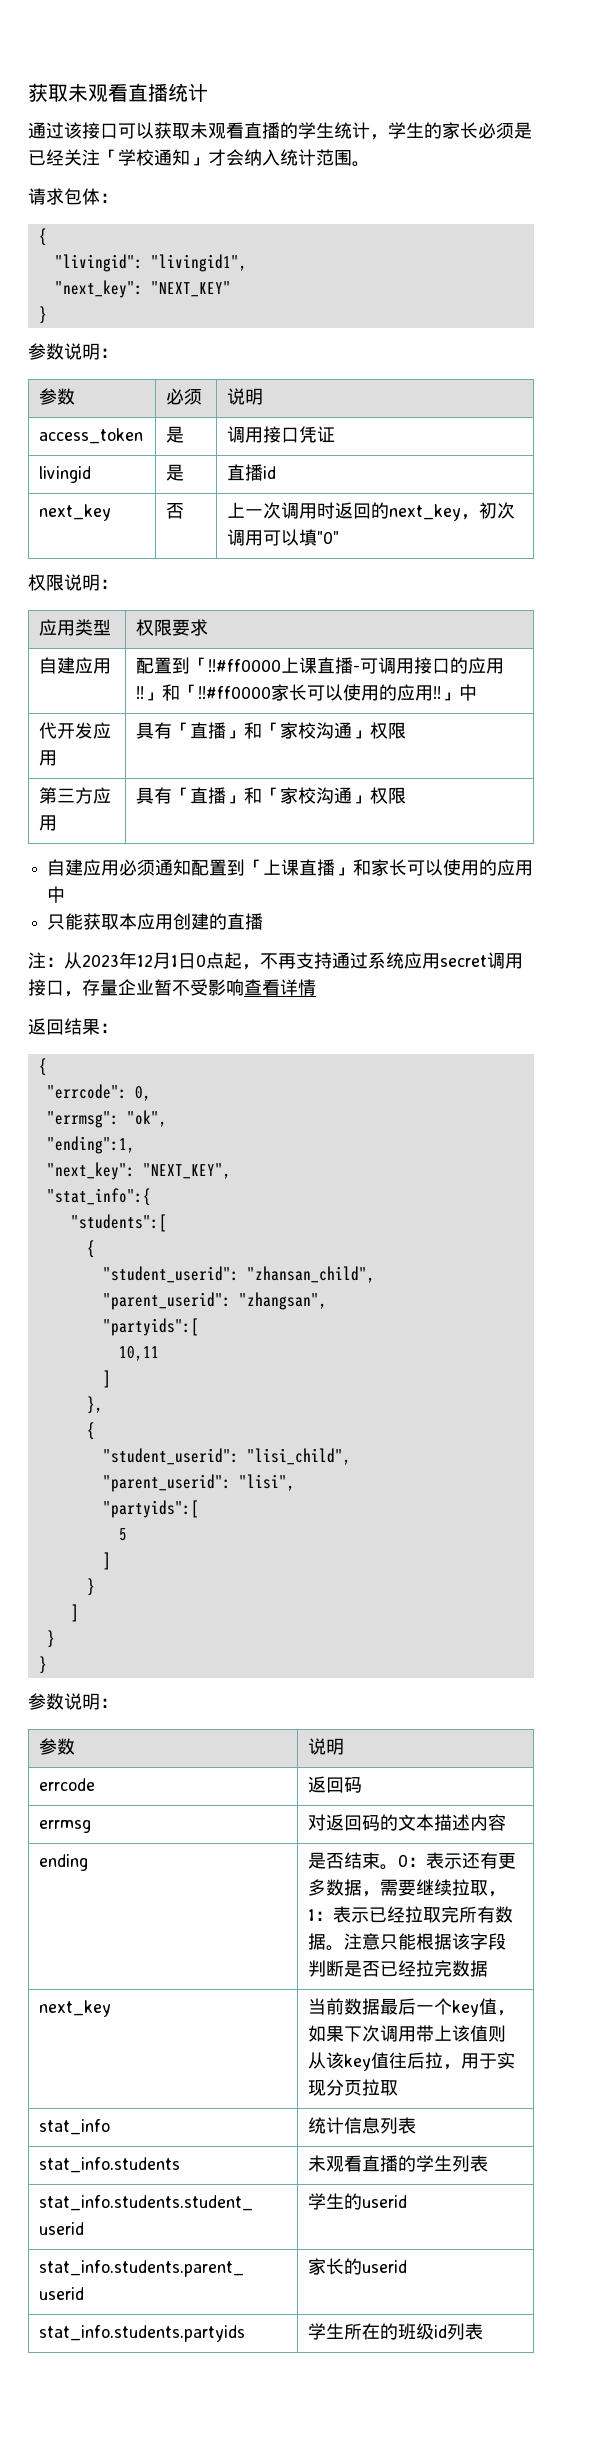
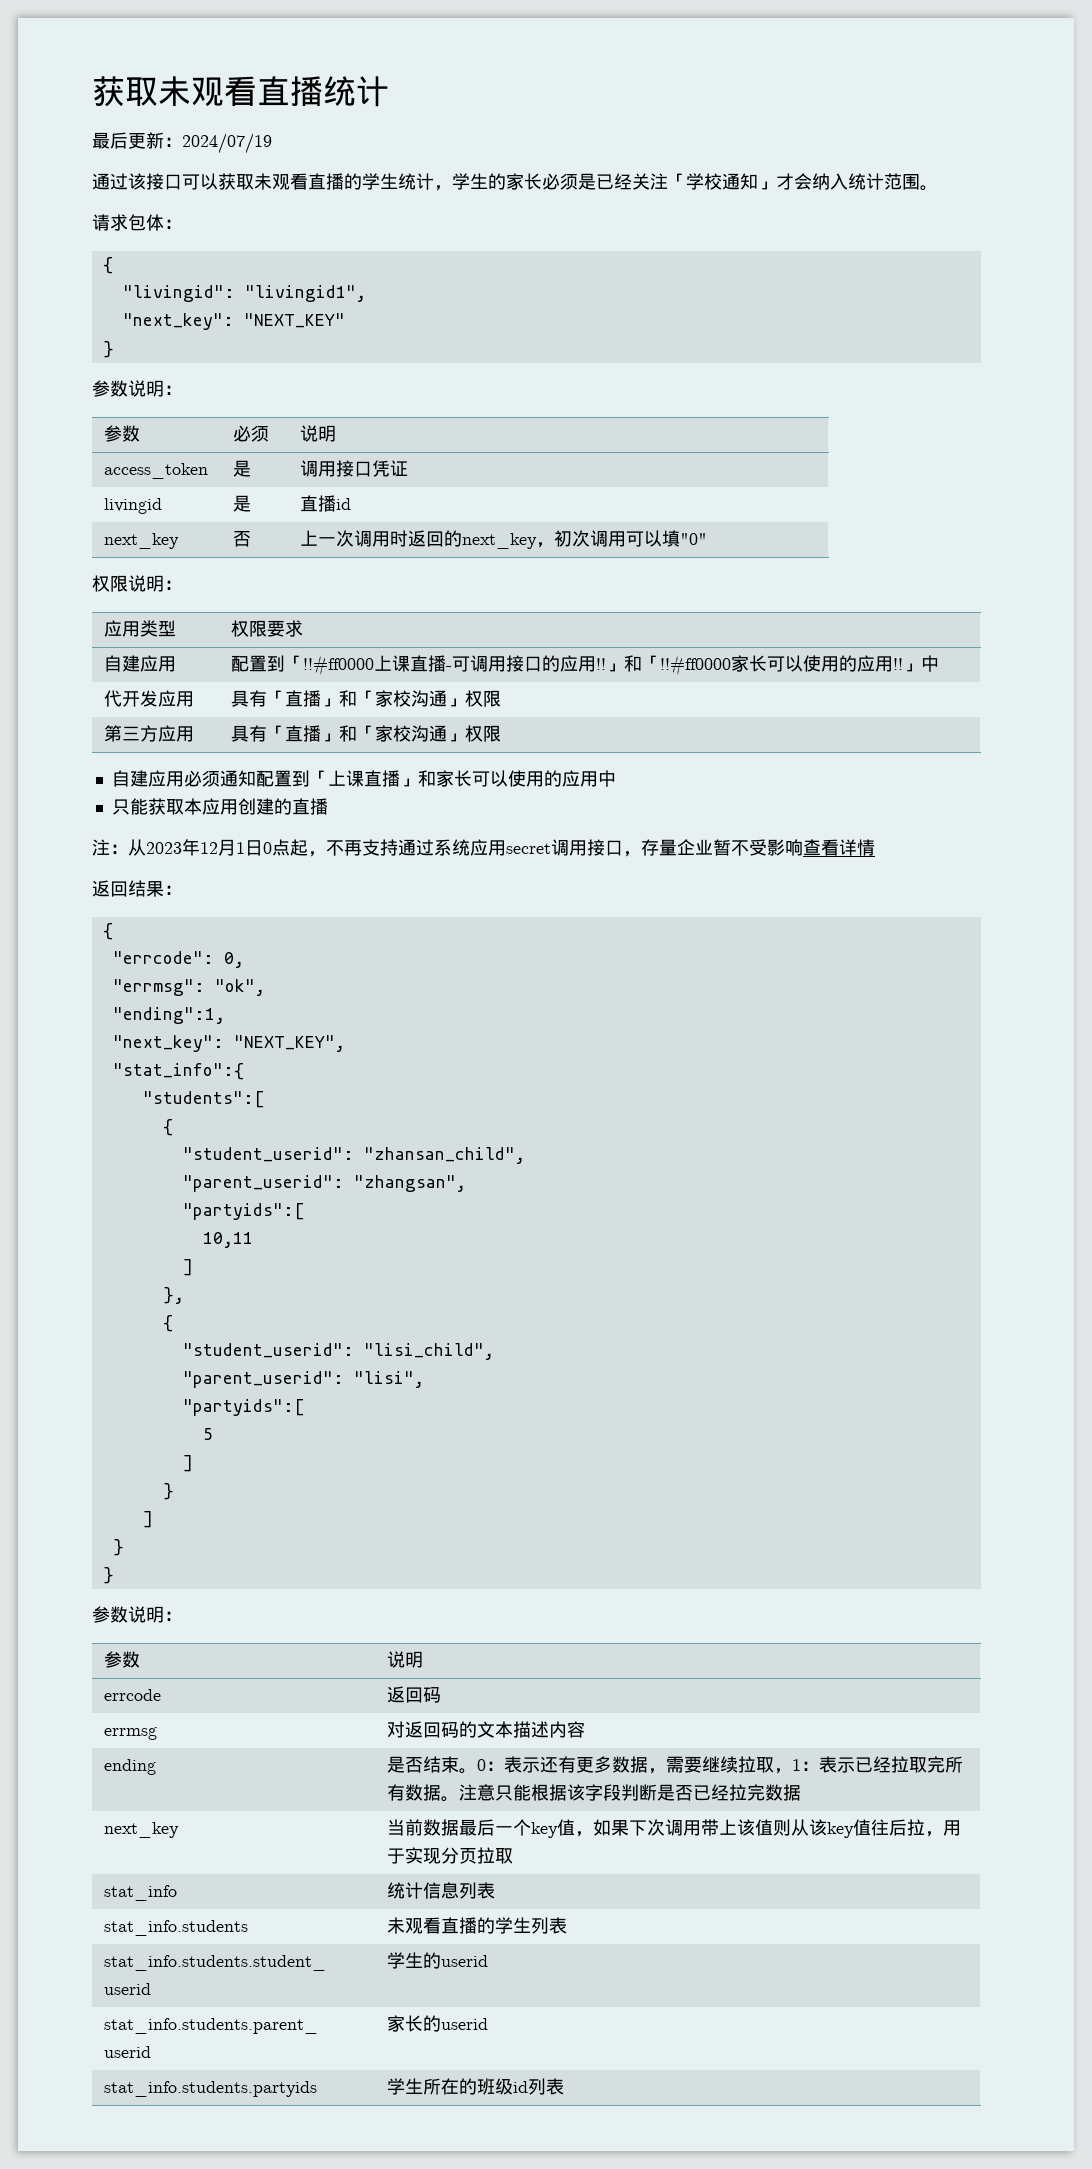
(208, 92) none -> [92,132,272,154] // 最后更新：2024/07/19

